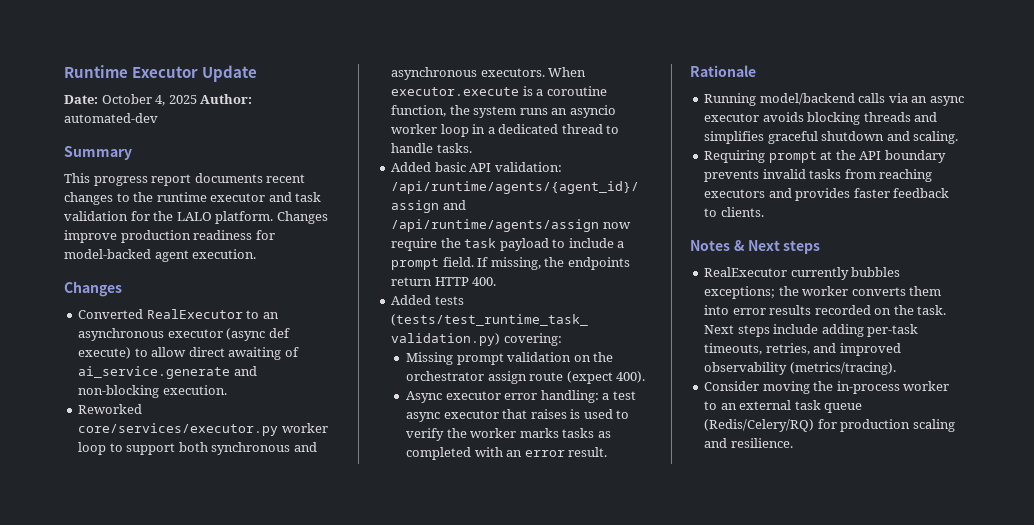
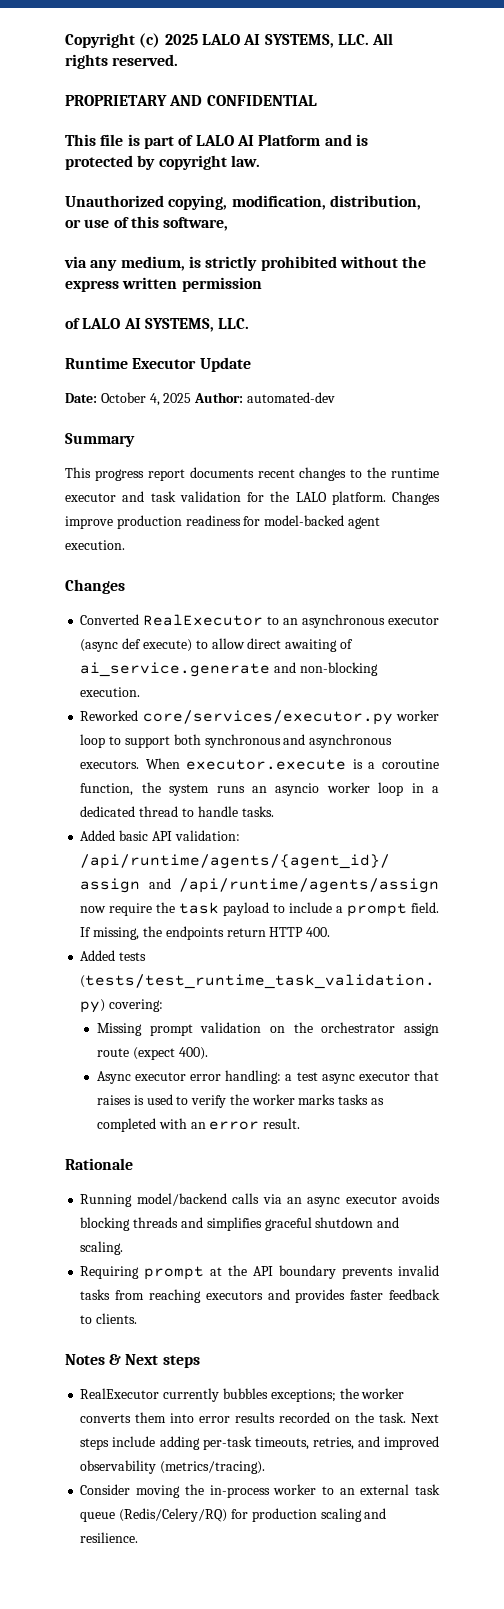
(64, 71) none -> [65,33,394,48] [65,54,179,69] [65,95,317,106] [65,134,368,149] [65,155,260,170] [65,195,421,210] [65,216,229,231] [64,256,427,271] [65,277,262,292] [65,318,250,332] Copyright (c) 2025 LALO AI SYSTEMS, LLC. All rights reserved. // PROPRIETARY AND CONFIDENTIAL // This file is part of LALO AI Platform and is protected by copyright law. // Unauthorized copying, modification, distribution, or use of this software, // via any medium, is strictly prohibited without the express written permission // of LALO AI SYSTEMS, LLC. //

